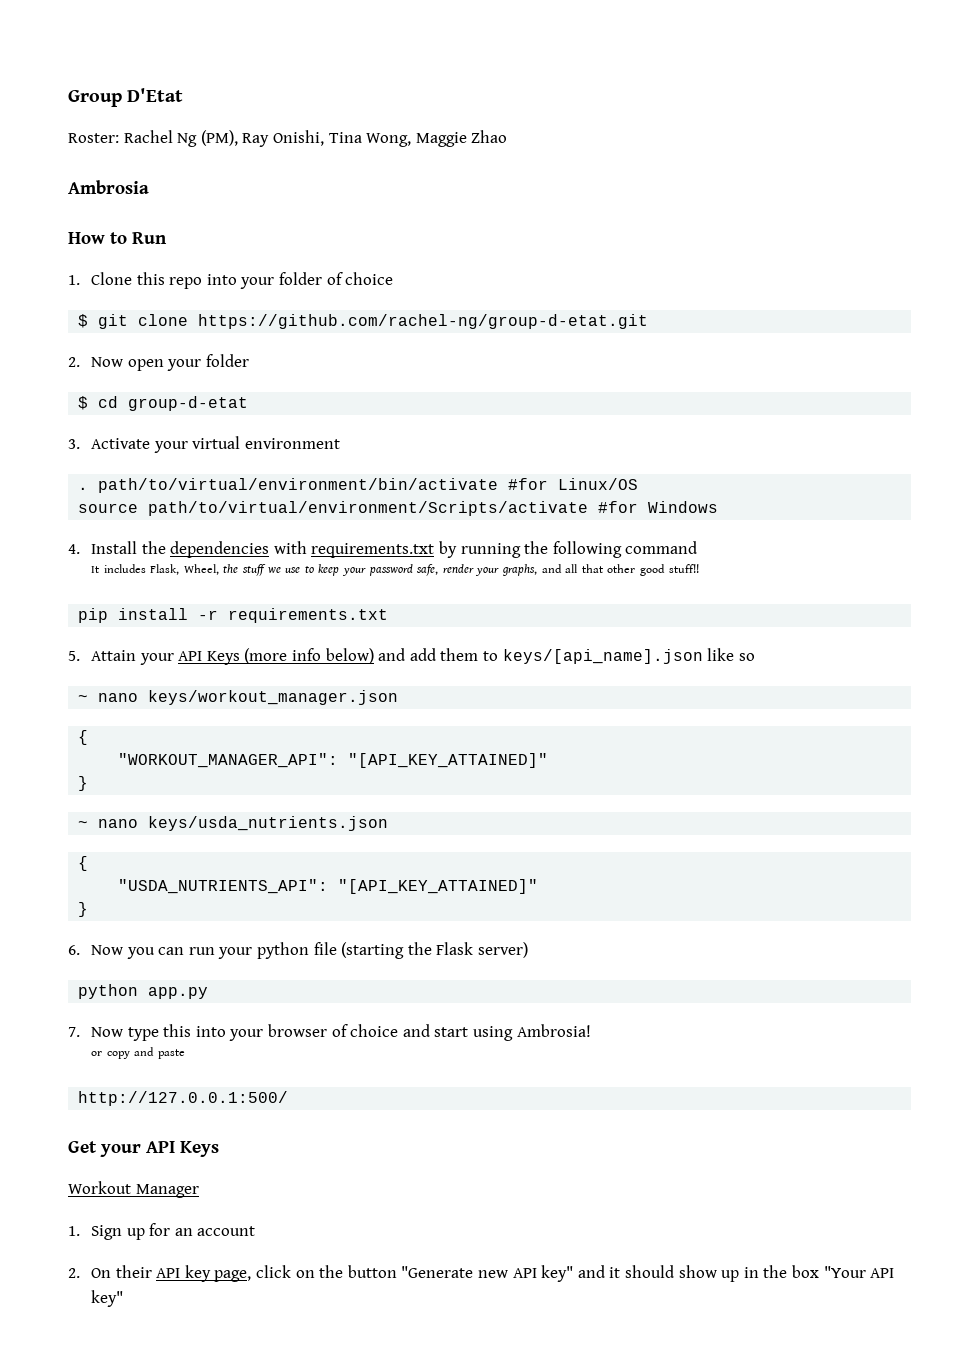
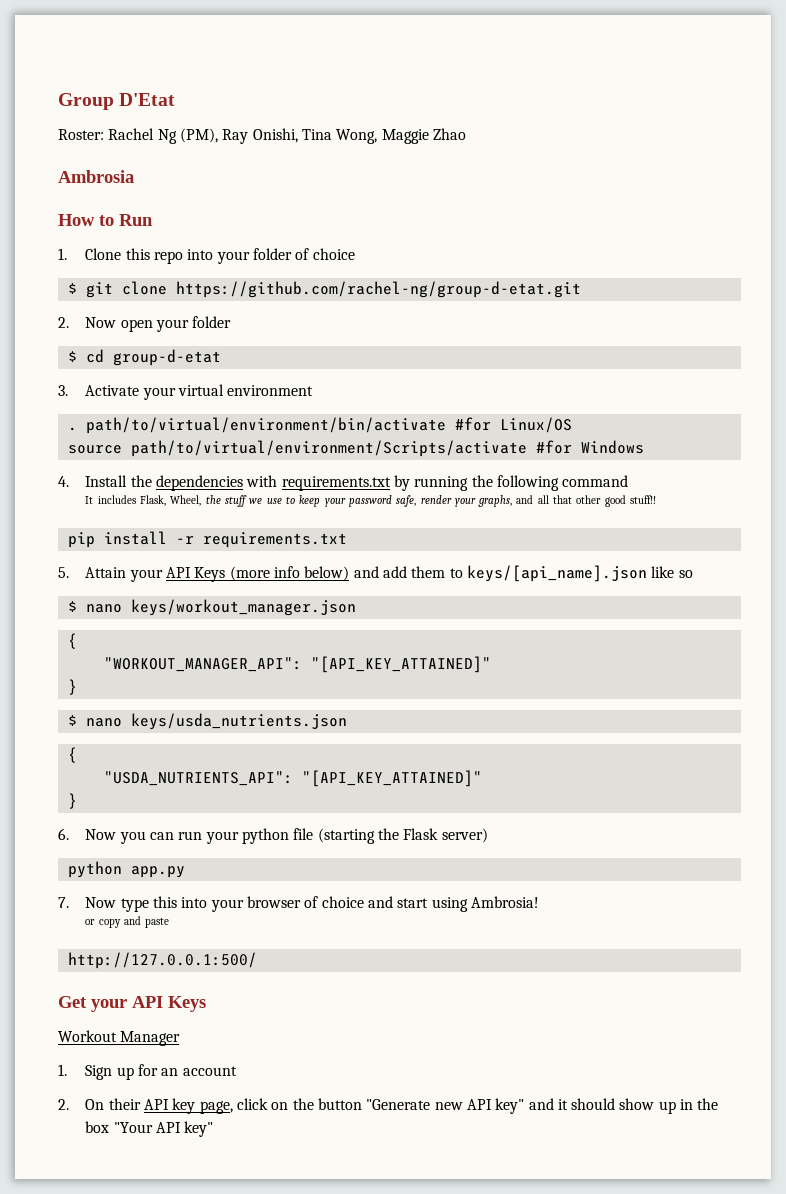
[78,695,89,702] ~ -> [67,601,77,612] $
[78,821,89,828] ~ -> [67,715,77,726] $

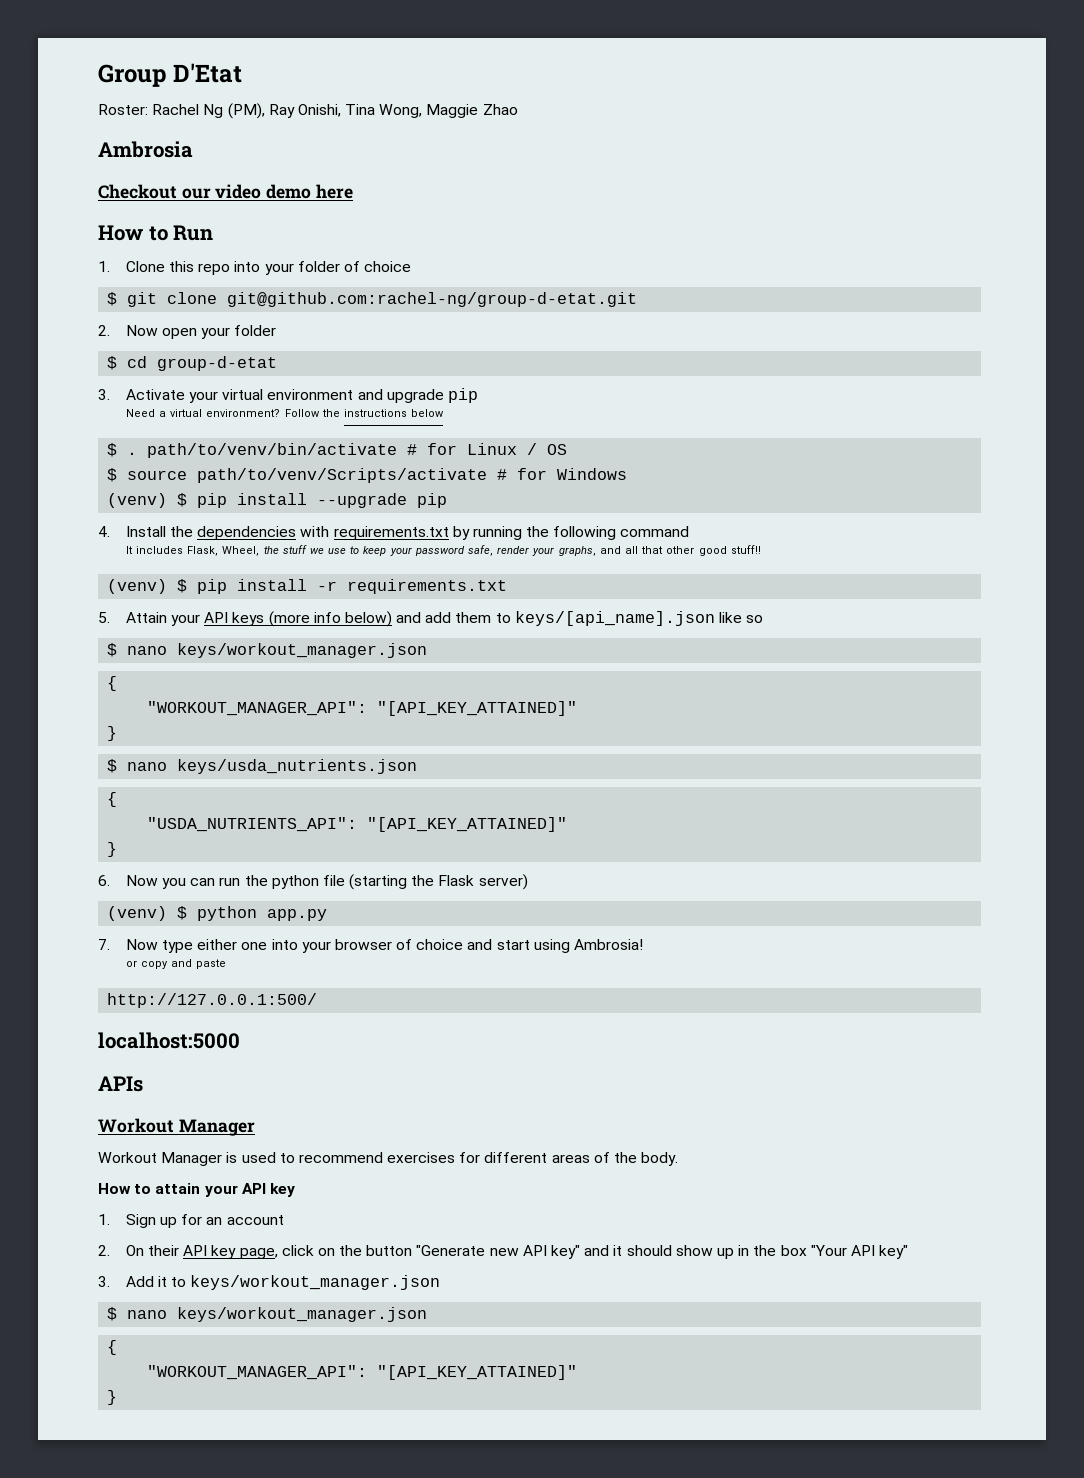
(134, 176) none -> [98,184,353,199] // Checkout our video demo here
[175,281,581,298] https://github.com/rachel-ng/group-d-etat.git -> [227,292,638,307] git@github.com:rachel-ng/group-d-etat.git
[67,417,572,434] [67,440,644,457] // . path/to/virtual/environment/bin/activate #for Linux/OS // source path/to/virtual/environment/Scripts/activate #for Windows -> [357,388,478,403] [125,409,445,417] [107,443,568,458] [107,468,628,483] [107,493,448,508] and upgrade pip // Need a virtual environment? Follow the instructions below // $ . path/to/venv/bin/activate # for Linux / OS // $ source path/to/venv/Scripts/activate # for Windows // (venv) $ pip install --upgrade pip
(657, 499) none -> [107,579,188,594] (venv) $
[194,567,226,582] Keys -> [232,612,265,626] keys
[205,831,239,844] your -> [244,875,268,886] the
(488, 835) none -> [107,906,188,921] (venv) $
[153,896,178,908] this -> [197,939,268,950] either one
[58,996,206,1012] [58,1030,181,1046] Get your API Keys // Workout Manager -> [98,1032,240,1049] [98,1076,143,1092] [98,1118,255,1136] [98,1152,679,1166] [98,1183,295,1197] localhost:5000 // APIs // Workout Manager // Workout Manager is used to recommend exercises for different areas of the body. // How to attain your API key
(214, 1129) none -> [98,1275,441,1290] [107,1307,428,1322] [107,1340,118,1355] [147,1365,578,1380] [107,1390,118,1405] // 3. Add it to keys/workout_manager.json // $ nano keys/workout_manager.json // { // "WORKOUT_MANAGER_API": "[API_KEY_ATTAINED]" // }

